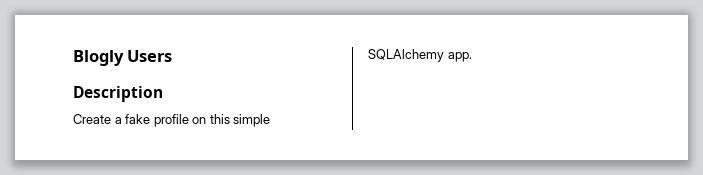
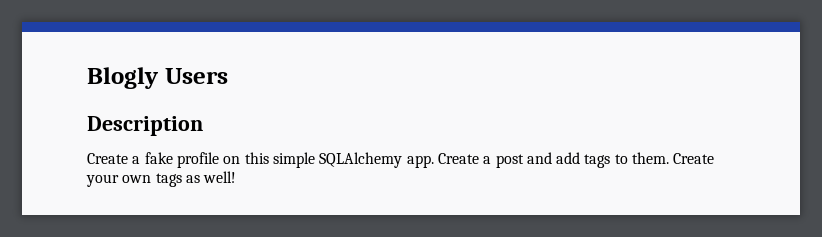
(472, 57) none -> [437,152,715,168] [86,171,237,187] Create a post and add tags to them. Create your own tags as well!

